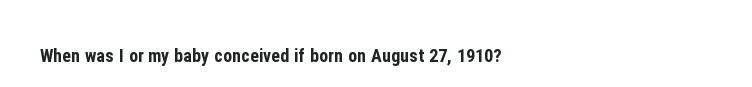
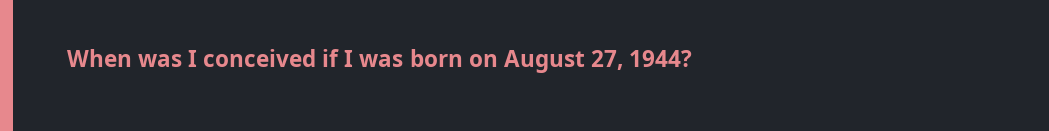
[128,48,306,66] or my baby conceived if -> [203,49,404,67] conceived if I was
[457,49,503,62] 1910? -> [628,50,692,67] 1944?

